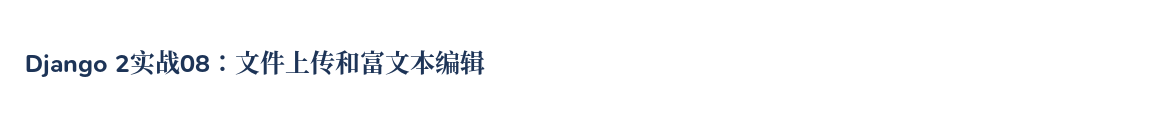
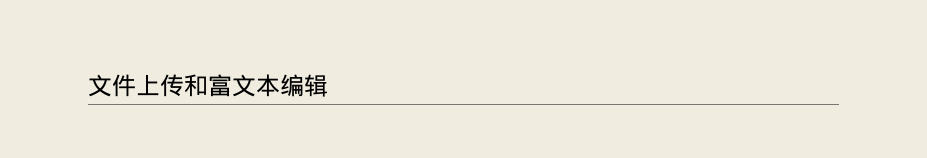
[25,50,235,78] Django 2实战08： -> (88, 85) none

